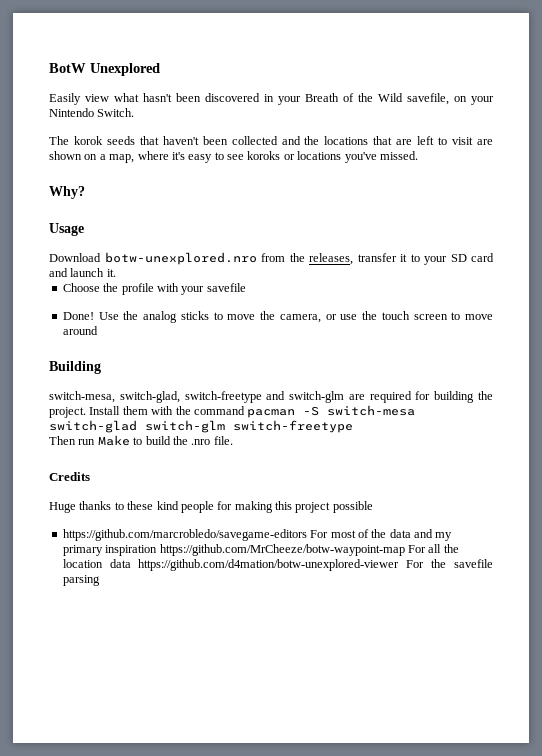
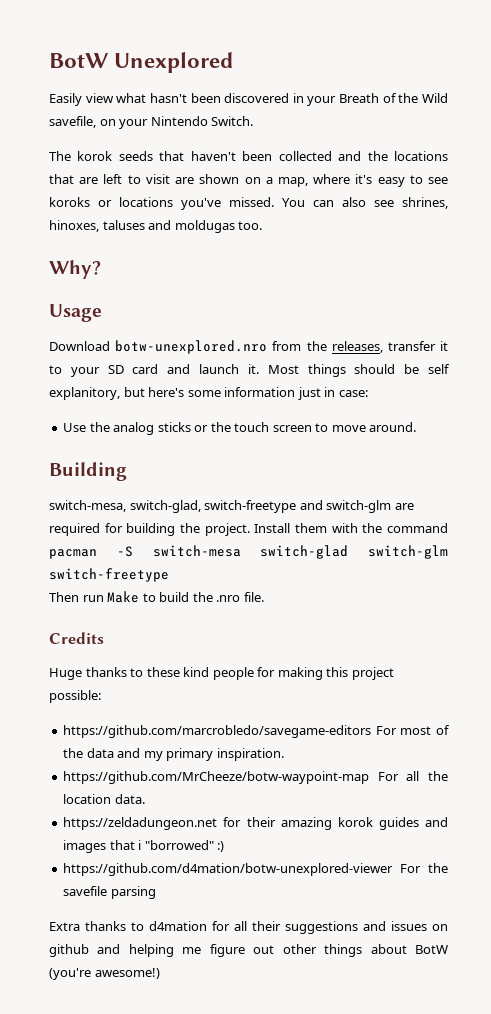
(418, 155) none -> [282,197,448,209] [49,220,263,233] You can also see shrines, hinoxes, taluses and moldugas too.
[62,283,246,295] [62,311,358,323] // Choose the profile with your savefile // Done! Use the analog sticks to move the camera, or use -> [267,364,450,377] [49,387,368,400] [63,422,209,435] Most things should be self explanitory, but here's some information just in case: // Use the analog sticks or
[62,326,98,335] around -> [369,422,417,432] around.
[332,501,373,513] possible -> [49,690,101,703] possible:
[105,545,158,556] inspiration -> [216,748,284,761] inspiration. //
[109,559,131,568] data -> [114,794,145,804] [63,817,449,830] [63,840,225,853] data. // https://zeldadungeon.net for their amazing korok guides and images that i "borrowed" :) //
(100, 580) none -> [49,921,448,934] [49,944,449,957] [49,968,160,980] // Extra thanks to d4mation for all their suggestions and issues on github and helping me figure out other things about BotW (you're awesome!)

